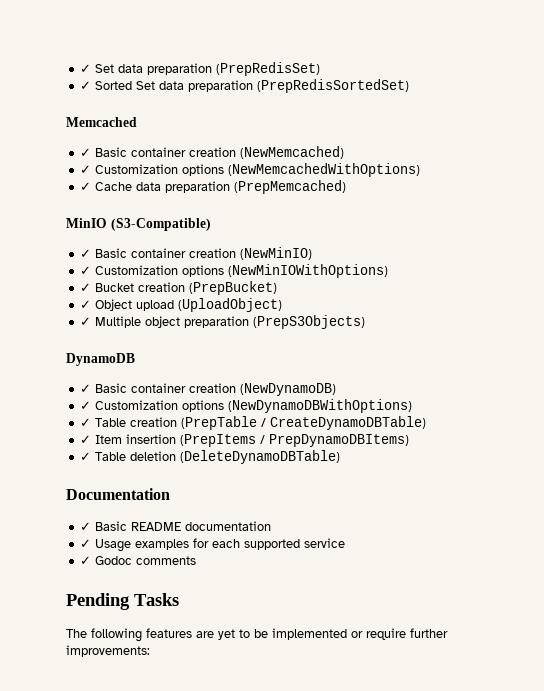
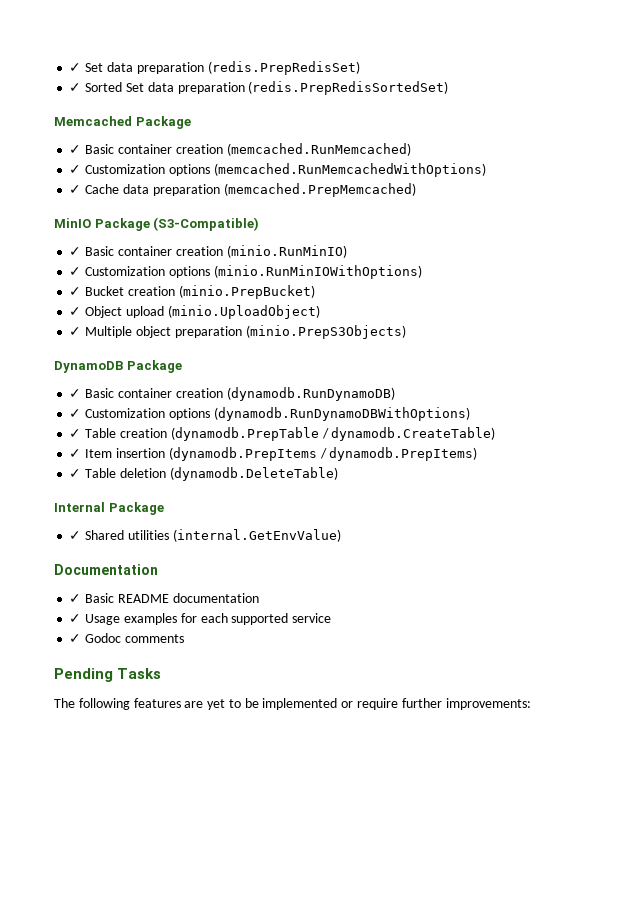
[216,62,321,76] (PrepRedisSet) -> [207,61,360,75] (redis.PrepRedisSet)
[257,79,410,93] (PrepRedisSortedSet) -> [248,81,449,95] (redis.PrepRedisSortedSet)
[80,146,345,159] [80,163,421,177] // ✓ Basic container creation (NewMemcached) // ✓ Customization options (NewMemcachedWithOptions) -> [135,116,191,129] [69,143,411,156] [69,163,486,177] Package // ✓ Basic container creation (memcached.RunMemcached) // ✓ Customization options (memcached.RunMemcachedWithOptions)
[234,180,347,194] (PrepMemcached) -> [223,183,416,197] (memcached.PrepMemcached)
(107, 223) none -> [94,218,150,231] Package
[240,247,313,260] [80,264,389,278] (NewMinIO) // ✓ Customization options (NewMinIOWithOptions) -> [226,245,347,258] [69,265,422,279] (minio.RunMinIO) // ✓ Customization options (minio.RunMinIOWithOptions)
[189,281,278,295] (PrepBucket) -> [178,285,315,299] (minio.PrepBucket)
[178,298,283,312] (UploadObject) -> [167,305,320,319] (minio.UploadObject)
[253,315,366,329] (PrepS3Objects) -> [245,325,406,339] (minio.PrepS3Objects)
[80,383,337,396] [80,399,413,413] // ✓ Basic container creation (NewDynamoDB) // ✓ Customization options (NewDynamoDBWithOptions) -> [126,360,182,373] [69,387,395,401] [69,407,470,421] Package // ✓ Basic container creation (dynamodb.RunDynamoDB) // ✓ Customization options (dynamodb.RunDynamoDBWithOptions)
[181,416,427,430] (PrepTable / CreateDynamoDBTable) -> [170,427,496,441] (dynamodb.PrepTable / dynamodb.CreateTable)
[180,434,410,447] (PrepItems / PrepDynamoDBItems) -> [168,447,478,461] (dynamodb.PrepItems / dynamodb.PrepItems)
[180,450,341,464] (DeleteDynamoDBTable) -> [169,467,338,481] [54,502,164,515] [69,529,341,542] (dynamodb.DeleteTable) // Internal Package // ✓ Shared utilities (internal.GetEnvValue)

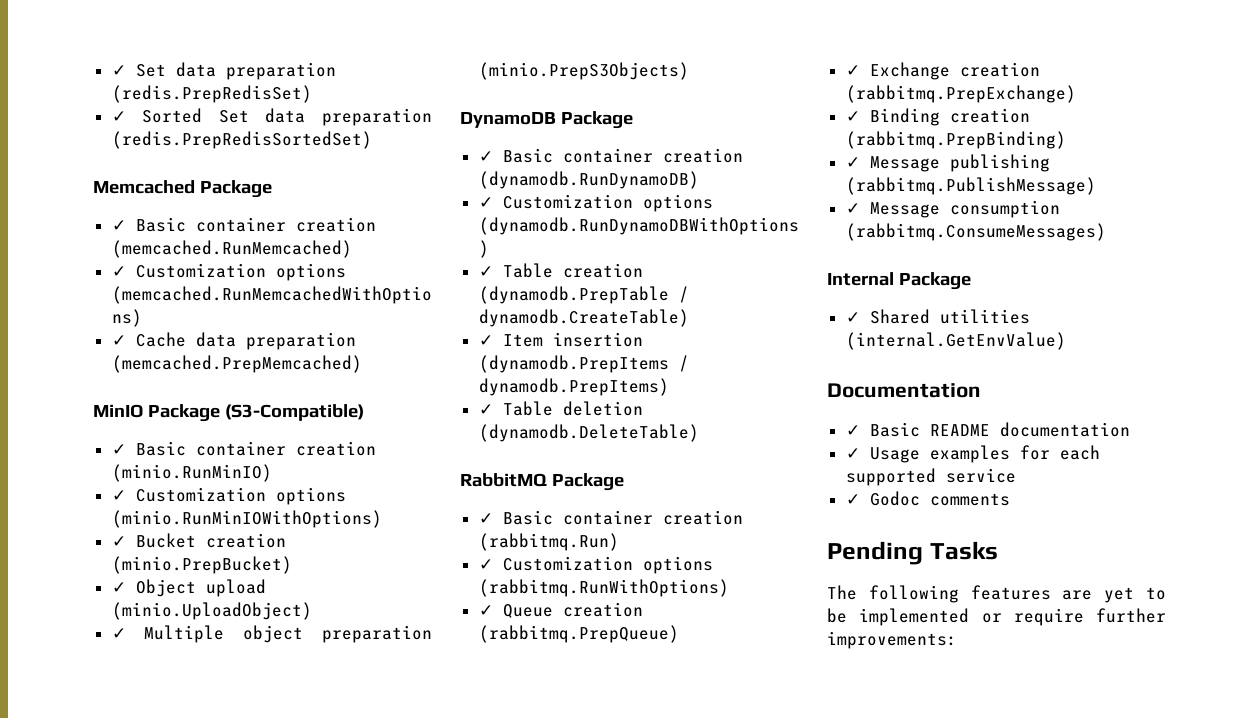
(338, 474) none -> [460,473,624,491] [478,510,743,525] [478,533,619,551] [478,556,713,574] [478,579,729,597] [478,602,643,618] [478,625,679,643] [845,62,1040,80] [845,85,1076,103] [845,108,1030,126] [845,131,1066,149] [845,154,1050,172] [845,177,1096,195] [845,200,1060,218] [845,223,1106,241] // RabbitMQ Package // ✓ Basic container creation (rabbitmq.Run) // ✓ Customization options (rabbitmq.RunWithOptions) // ✓ Queue creation (rabbitmq.PrepQueue) // ✓ Exchange creation (rabbitmq.PrepExchange) // ✓ Binding creation (rabbitmq.PrepBinding) // ✓ Message publishing (rabbitmq.PublishMessage) // ✓ Message consumption (rabbitmq.ConsumeMessages)

